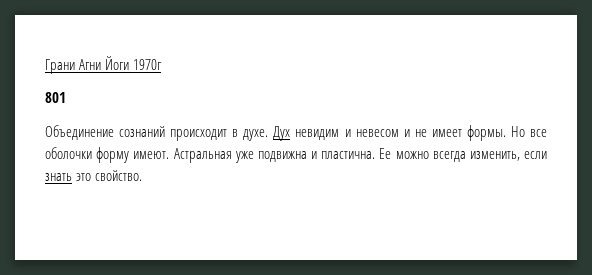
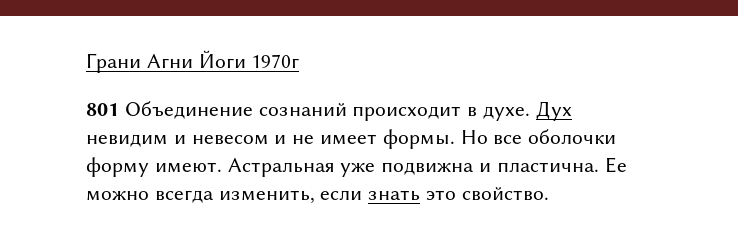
(66, 97) // -> (119, 109) none

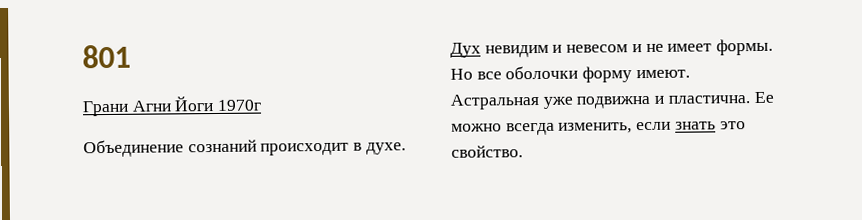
(86, 63) none -> [82,44,131,69] 801 //
[86,103,119,116] 801 -> (262, 105) none

